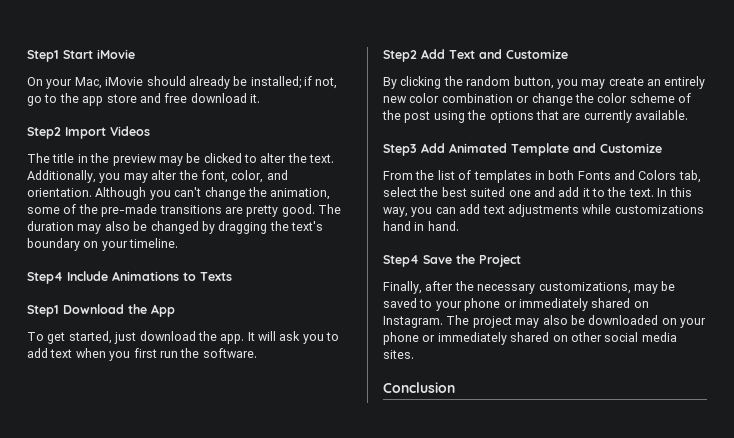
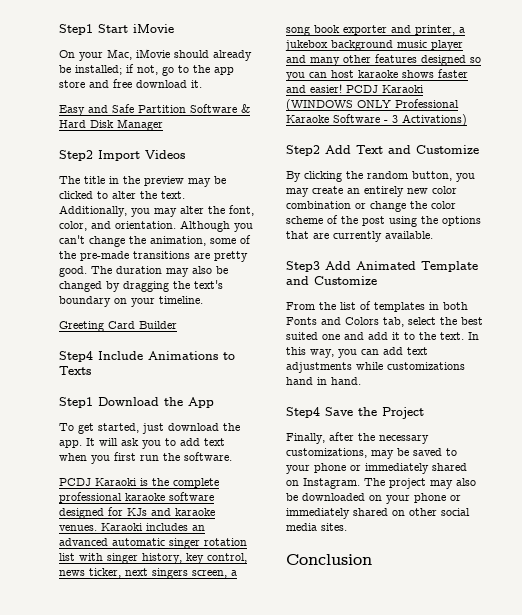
(260, 98) none -> [59,104,250,116] [59,119,163,131] // Easy and Safe Partition Software & Hard Disk Manager
(179, 243) none -> [59,321,177,332] // Greeting Card Builder
(257, 353) none -> [59,478,219,488] [59,492,214,503] [59,507,215,519] [59,523,205,531] [59,538,247,549] [59,553,247,564] [59,568,237,579] [286,25,465,36] [285,40,463,51] [286,54,481,66] [286,69,468,81] [286,84,424,93] [286,99,459,111] [286,114,467,126] // PCDJ Karaoki is the complete professional karaoke software designed for KJs and karaoke venues. Karaoki includes an advanced automatic singer rotation list with singer history, key control, news ticker, next singers screen, a song book exporter and printer, a jukebox background music player and many other features designed so you can host karaoke shows faster and easier! PCDJ Karaoki (WINDOWS ONLY Professional Karaoke Software - 3 Activations)

